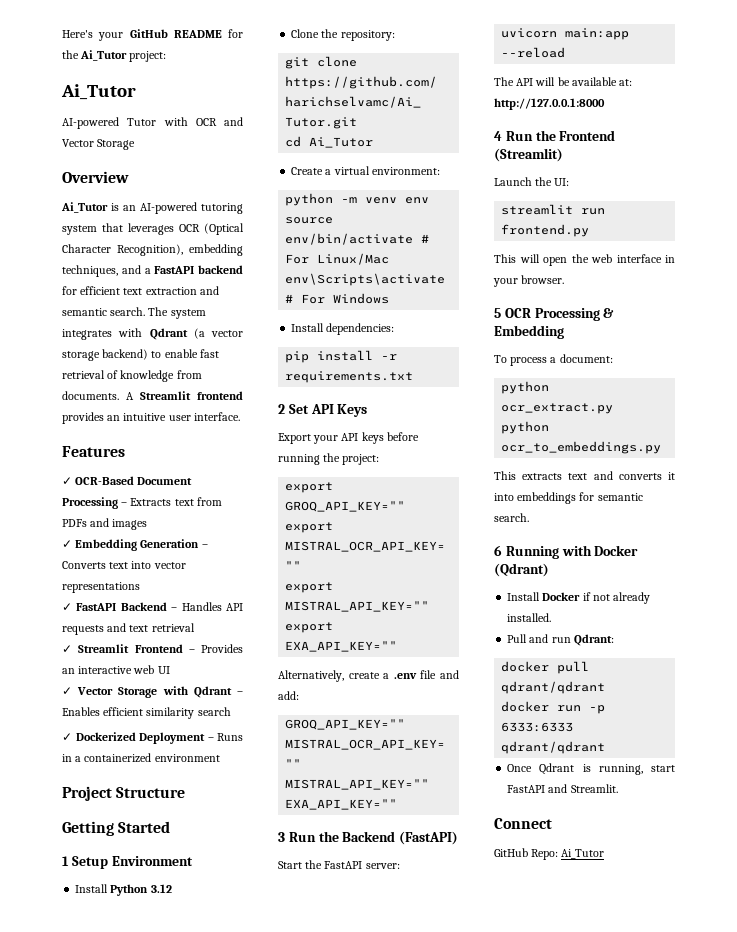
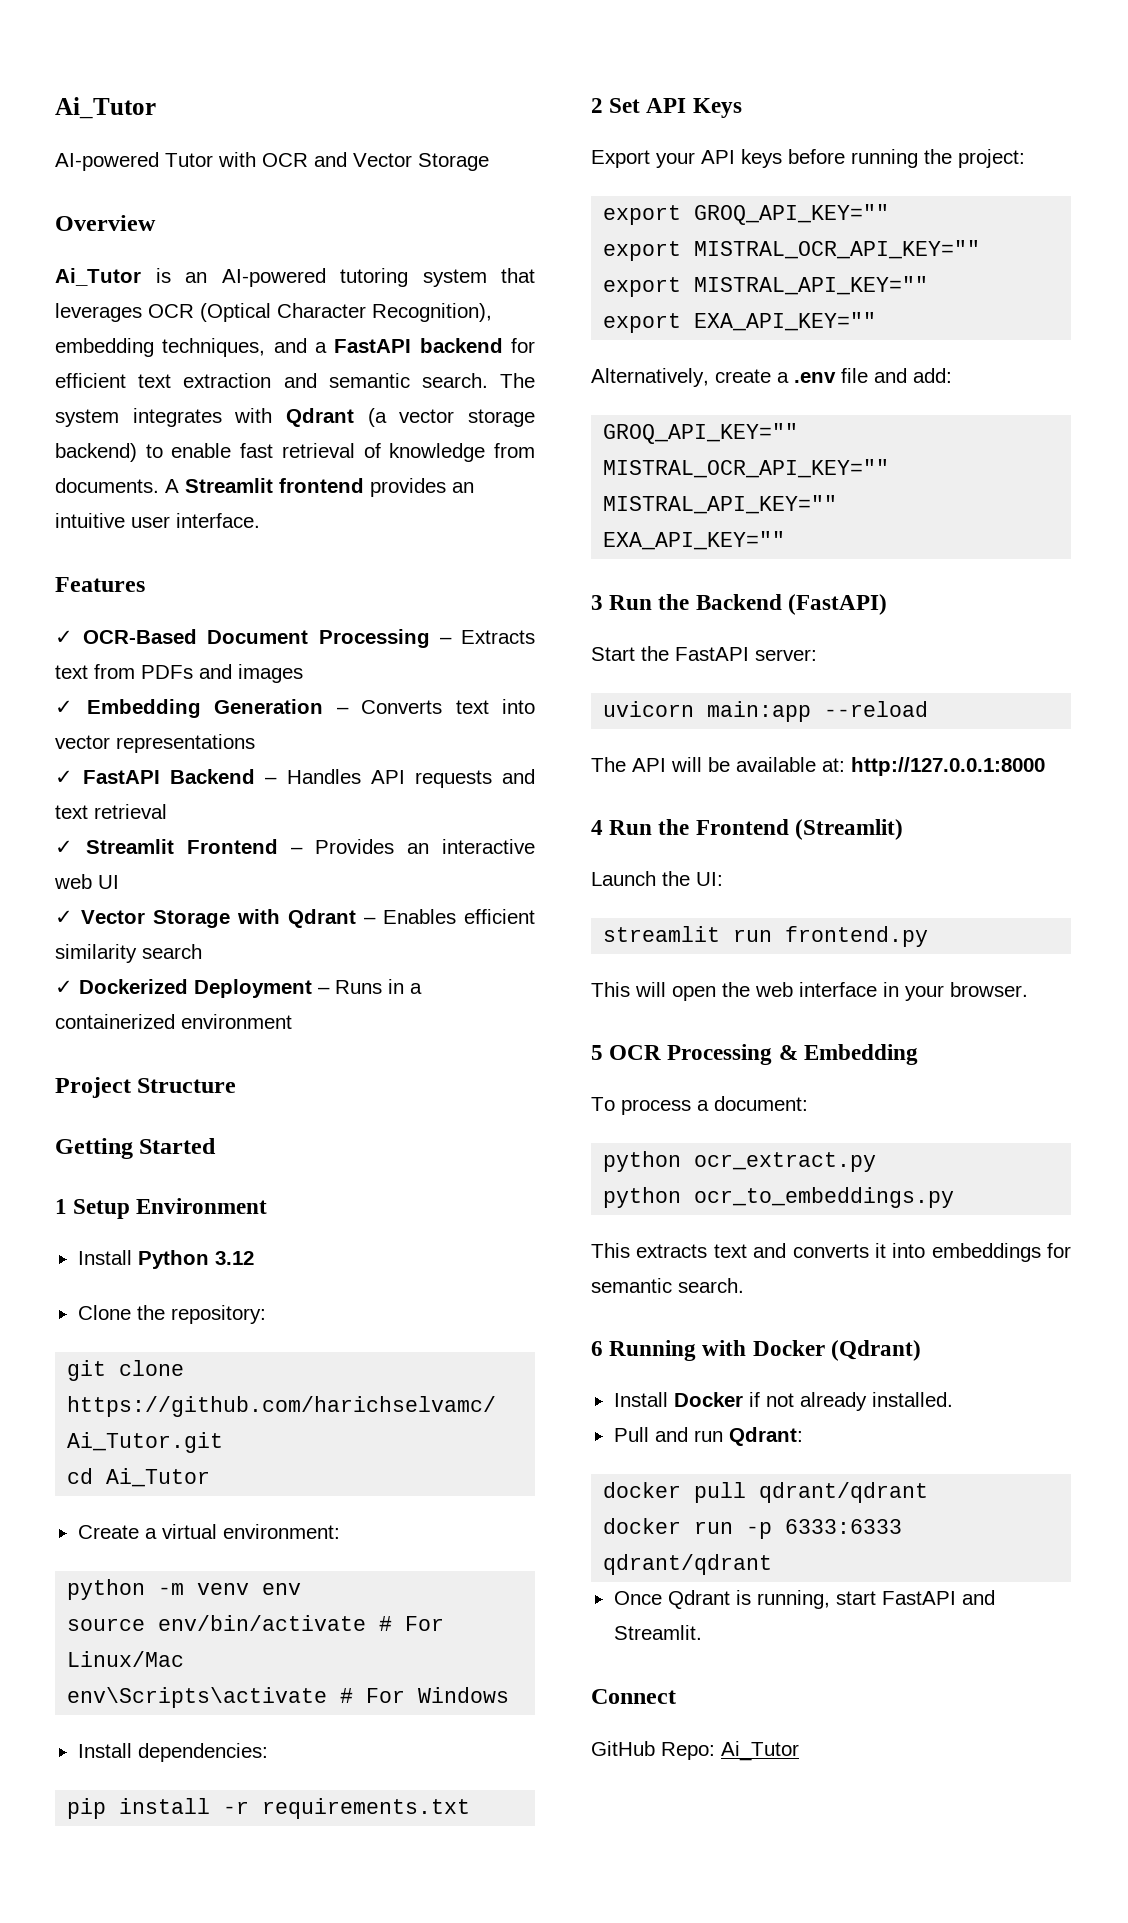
[62,29,243,41] [62,50,167,62] Here's your GitHub README for the Ai_Tutor project: // -> (55, 108) none

